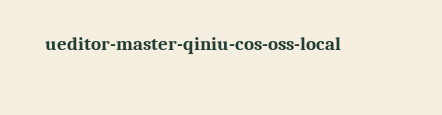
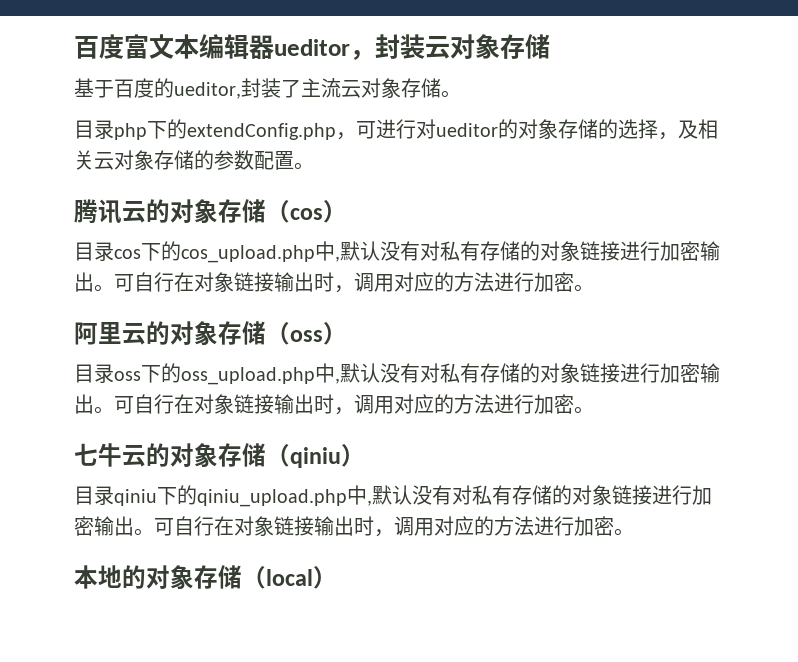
[45,37,341,54] ueditor-master-qiniu-cos-oss-local -> [74,34,550,60] [74,78,461,99] [74,119,718,140] [74,150,314,170] [74,199,347,224] [74,241,720,263] [74,272,594,293] [74,321,347,345] [74,363,720,385] [74,394,594,415] [74,443,365,468] [74,485,712,507] [74,516,634,537] [74,565,337,589] 百度富文本编辑器ueditor，封装云对象存储 // 基于百度的ueditor,封装了主流云对象存储。 // 目录php下的extendConfig.php，可进行对ueditor的对象存储的选择，及相关云对象存储的参数配置。 // 腾讯云的对象存储（cos） // 目录cos下的cos_upload.php中,默认没有对私有存储的对象链接进行加密输出。可自行在对象链接输出时，调用对应的方法进行加密。 // 阿里云的对象存储（oss） // 目录oss下的oss_upload.php中,默认没有对私有存储的对象链接进行加密输出。可自行在对象链接输出时，调用对应的方法进行加密。 // 七牛云的对象存储（qiniu） // 目录qiniu下的qiniu_upload.php中,默认没有对私有存储的对象链接进行加密输出。可自行在对象链接输出时，调用对应的方法进行加密。 // 本地的对象存储（local）

